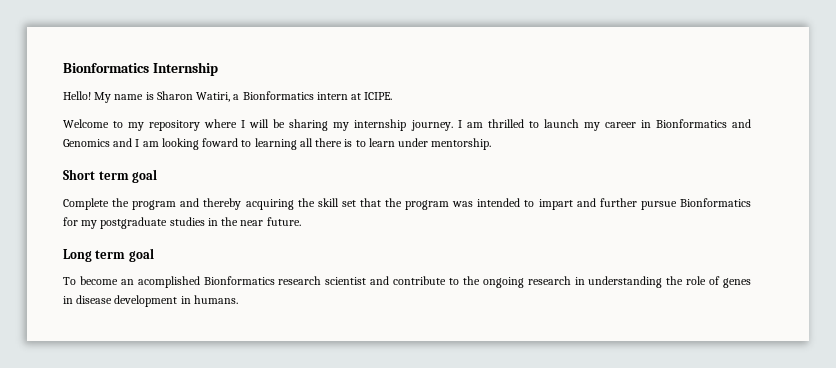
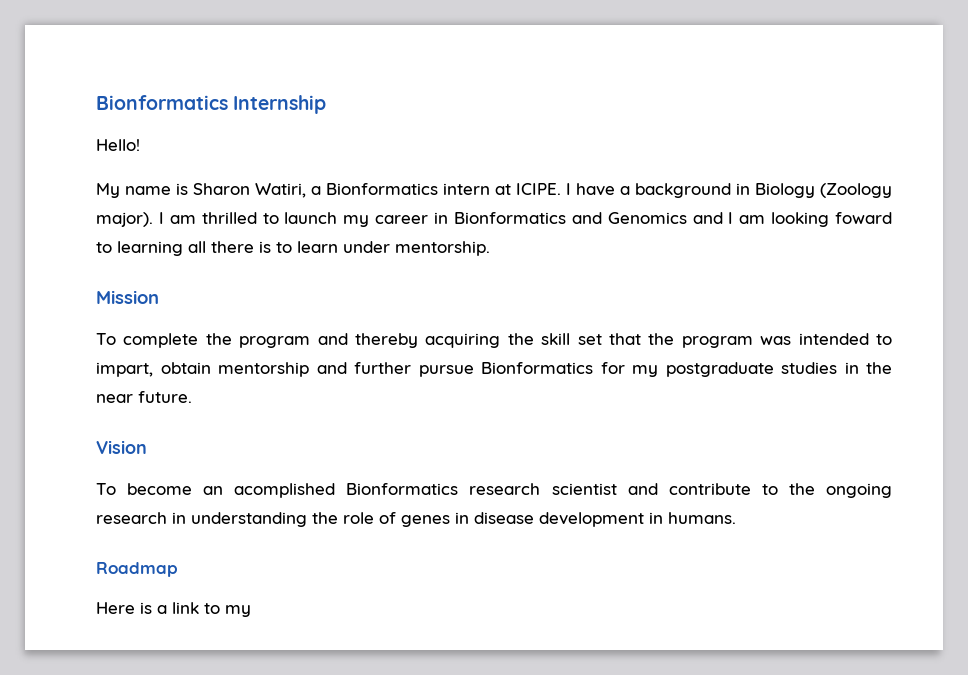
(91, 95) none -> (140, 145) //
[63,119,453,131] // Welcome to my repository where I will be sharing my internship journey. -> [566,183,892,198] [96,212,153,227] I have a background in Biology (Zoology major).
[63,169,158,183] [63,198,109,210] Short term goal // Complete -> [96,290,159,304] [96,333,199,348] Mission // To complete
[538,199,573,210] impart -> [96,362,309,377] impart, obtain mentorship
[63,248,154,262] Long term goal -> [96,440,147,454] Vision
(238, 299) none -> [96,562,178,577] [96,602,251,617] // Roadmap // Here is a link to my

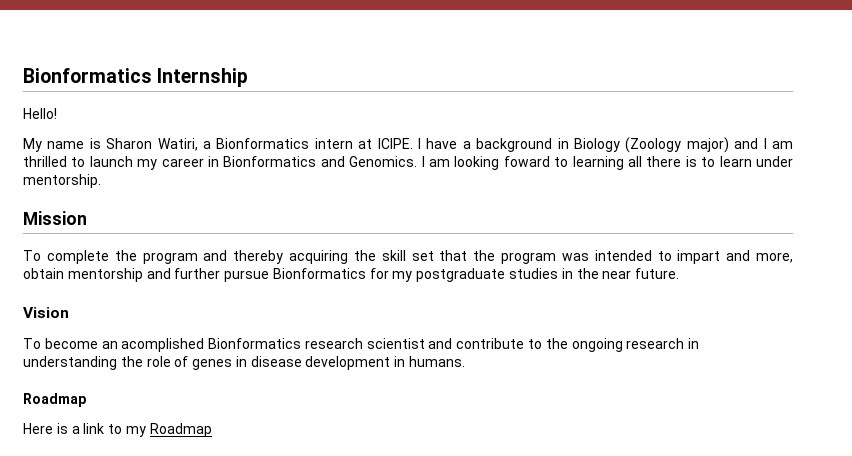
[96,212,153,227] major). -> [686,137,759,153] major) and
[607,212,723,224] Genomics and -> [349,156,418,167] Genomics.
[96,362,153,377] impart, -> [677,250,794,264] impart and more,
(251, 611) none -> [149,423,212,437] Roadmap

